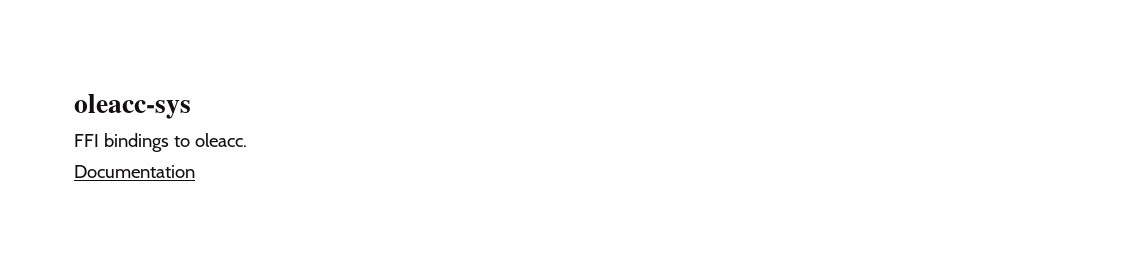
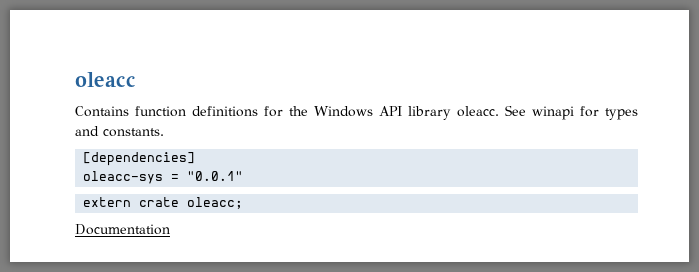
[74,94,191,119] [74,133,247,152] oleacc-sys // FFI bindings to oleacc. -> [75,72,136,87] [75,105,638,120] [75,126,164,137] [83,152,196,166] [83,171,244,184] [83,197,244,209] oleacc // Contains function definitions for the Windows API library oleacc. See winapi for types and constants. // [dependencies] // oleacc-sys = "0.0.1" // extern crate oleacc;

